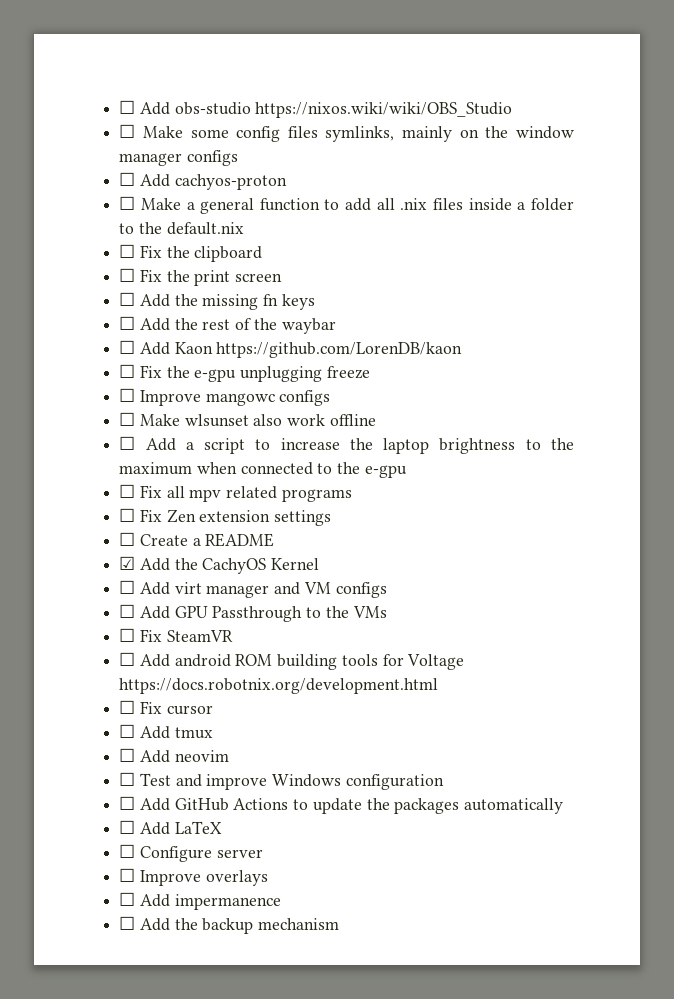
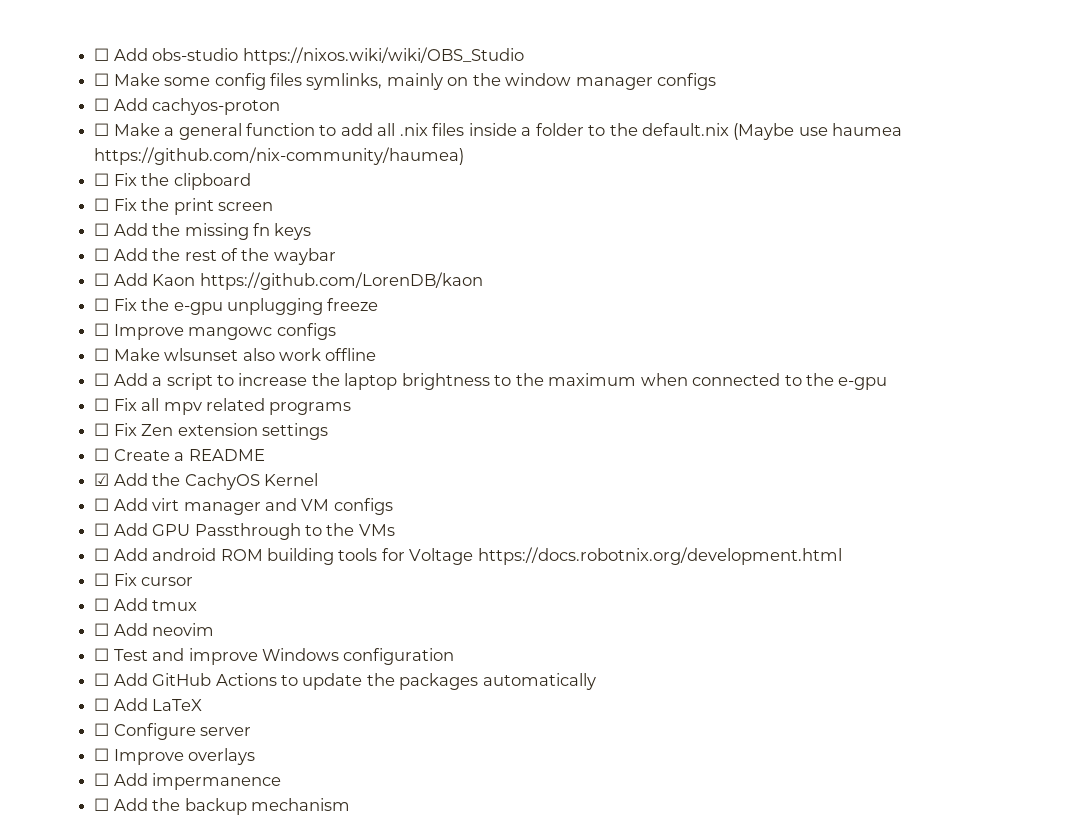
(244, 228) none -> [733,123,903,140] [94,147,465,165] (Maybe use haumea https://github.com/nix-community/haumea)
[119,628,233,642] // ☐ Fix SteamVR -> (395, 530) none

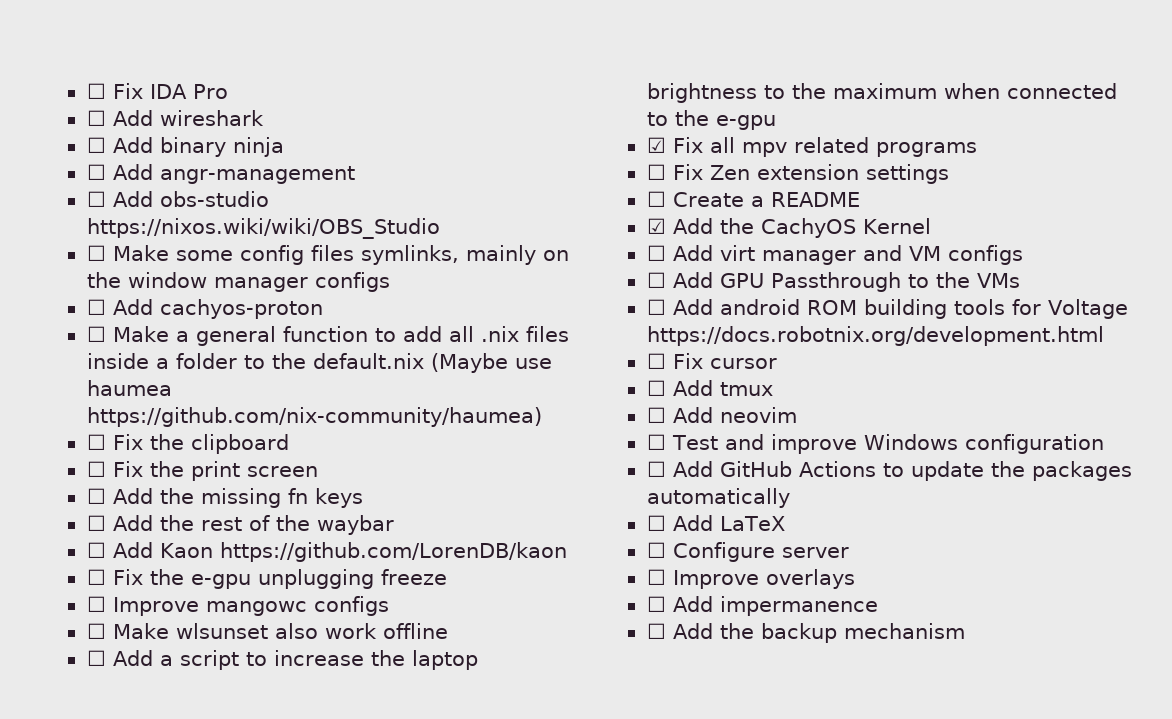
[94,48,110,61] ☐ -> [86,83,228,99] [86,110,264,126] [86,137,284,157] [86,164,355,184] [86,191,106,207] ☐ Fix IDA Pro // ☐ Add wireshark // ☐ Add binary ninja // ☐ Add angr-management // ☐
[94,398,110,411] ☐ -> [646,137,666,153] ☑

